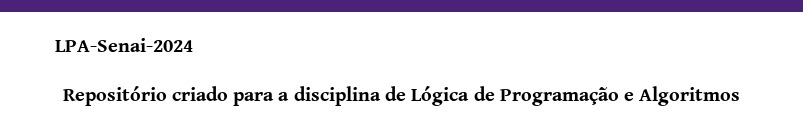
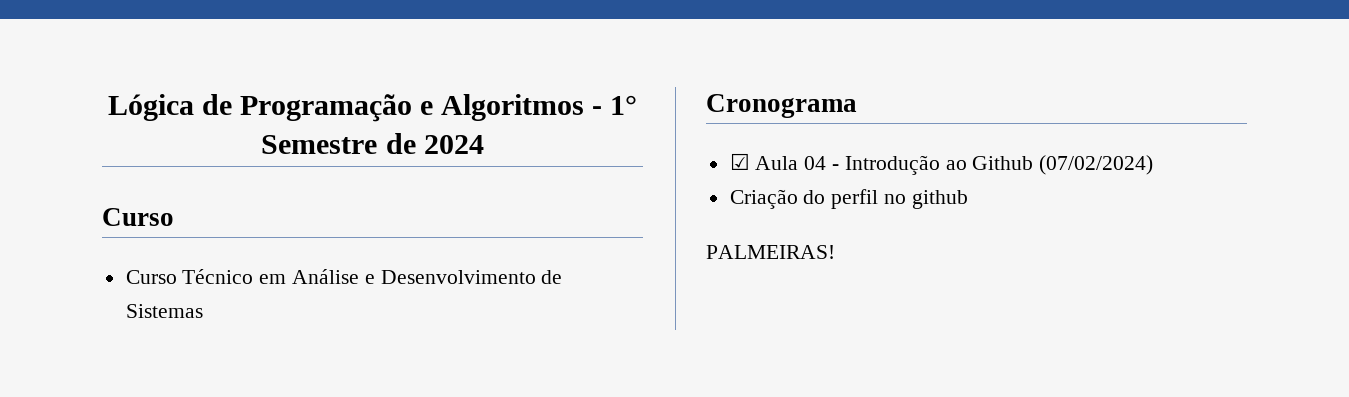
[55,38,193,52] [62,86,406,106] LPA-Senai-2024 // Repositório criado para a disciplina de -> (107, 107) none
(741, 96) none -> [592,95,638,115] [261,133,484,154] [102,208,174,226] [125,269,563,284] [125,304,203,318] [706,94,857,118] [729,153,1154,175] [729,189,968,209] [706,245,835,259] - 1° Semestre de 2024 // Curso // Curso Técnico em Análise e Desenvolvimento de Sistemas // Cronograma // ☑ Aula 04 - Introdução ao Github (07/02/2024) // Criação do perfil no github // PALMEIRAS!

